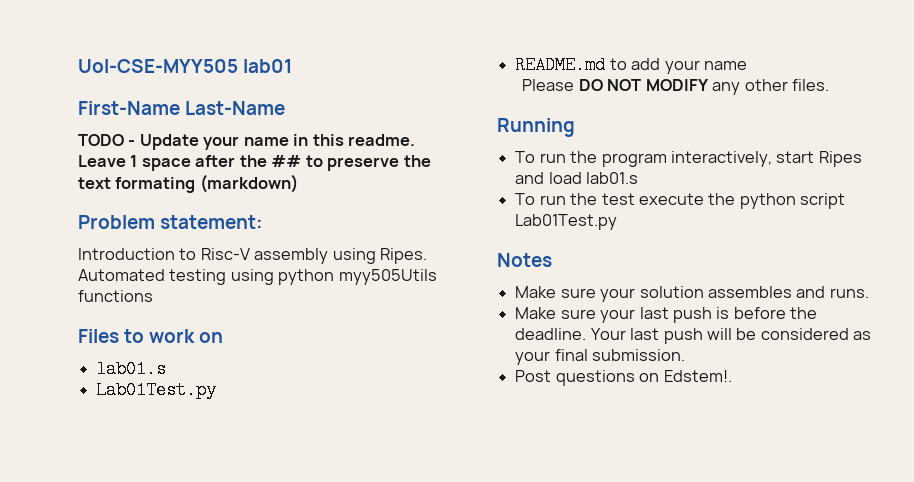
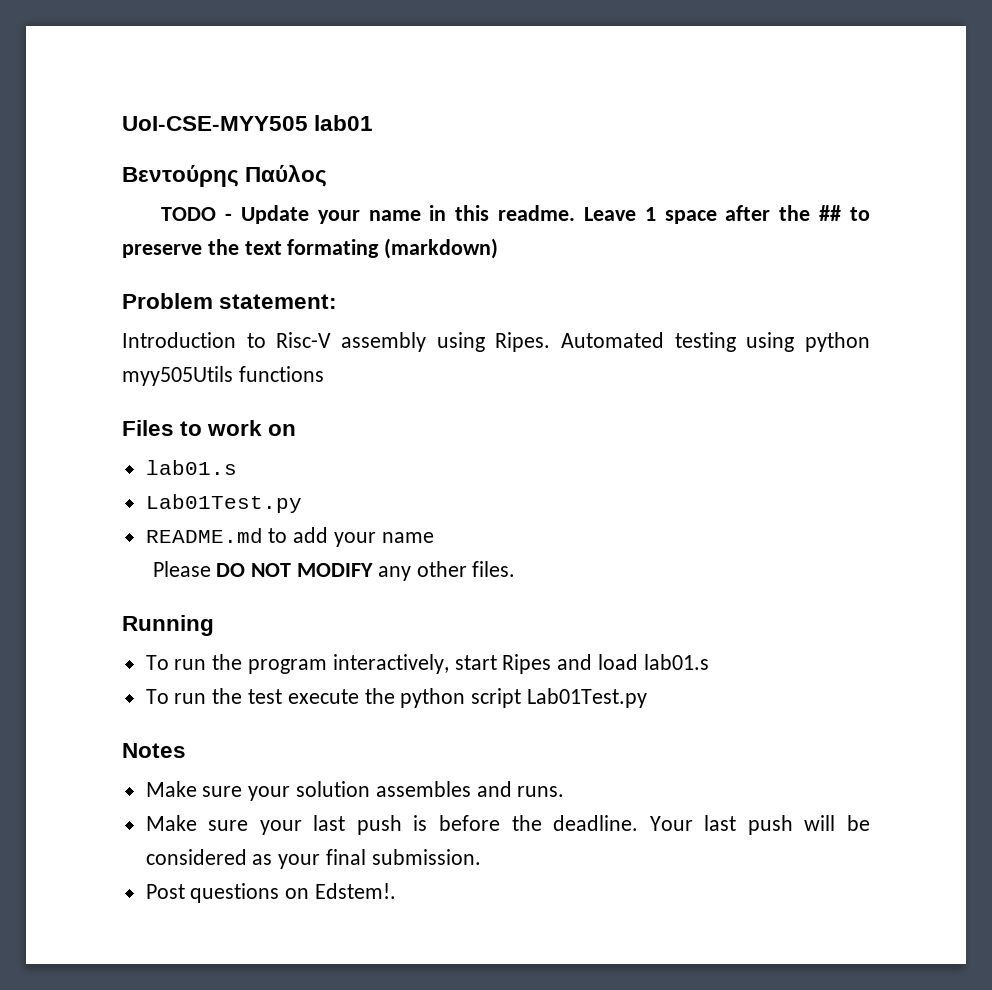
[78,101,286,115] First-Name Last-Name -> [122,165,328,187] Βεντούρης Παύλος

